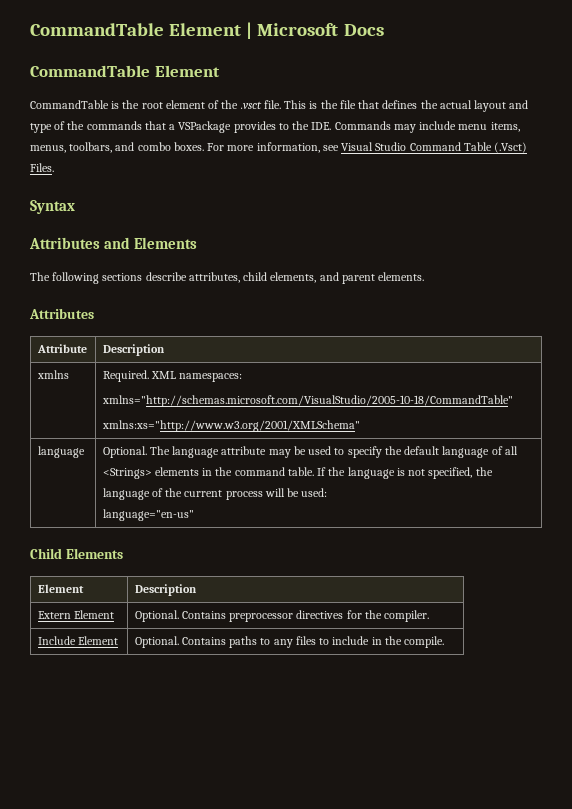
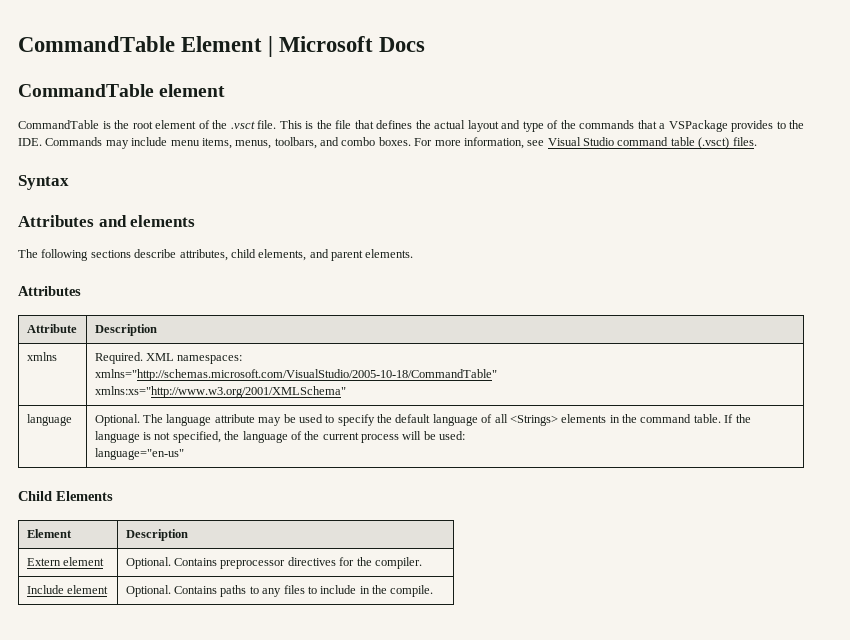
[154,65,220,77] Element -> [159,84,226,97] element
[409,142,528,153] [30,163,54,172] Command Table (.Vsct) Files. -> [617,137,757,149] command table (.vsct) files.
[134,237,198,249] Elements -> [130,215,196,227] elements
[73,610,114,619] Element -> [63,557,105,566] element
[77,636,118,645] Element -> [67,585,109,594] element

